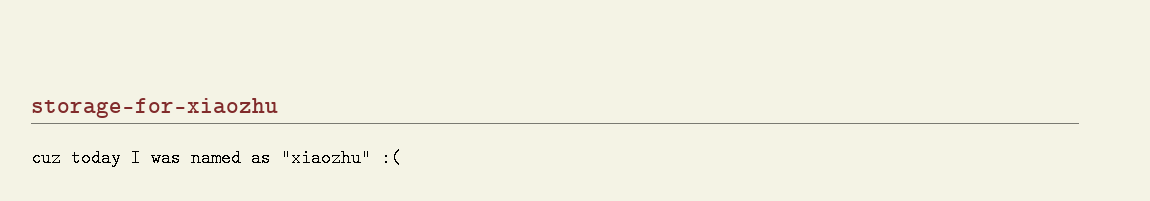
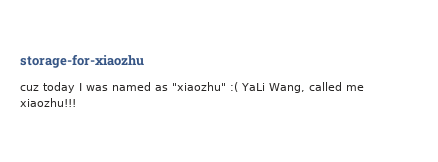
(401, 158) none -> [241,82,364,93] [20,98,76,107] YaLi Wang, called me xiaozhu!!!

